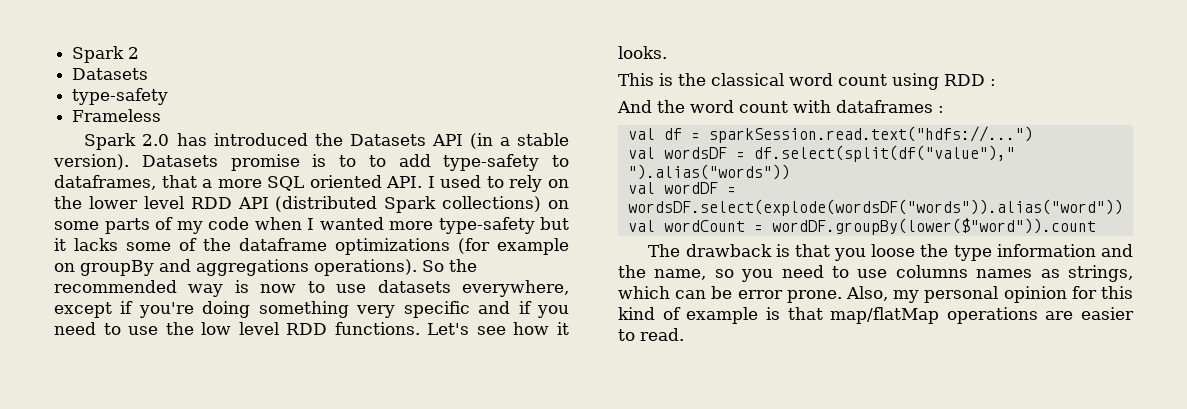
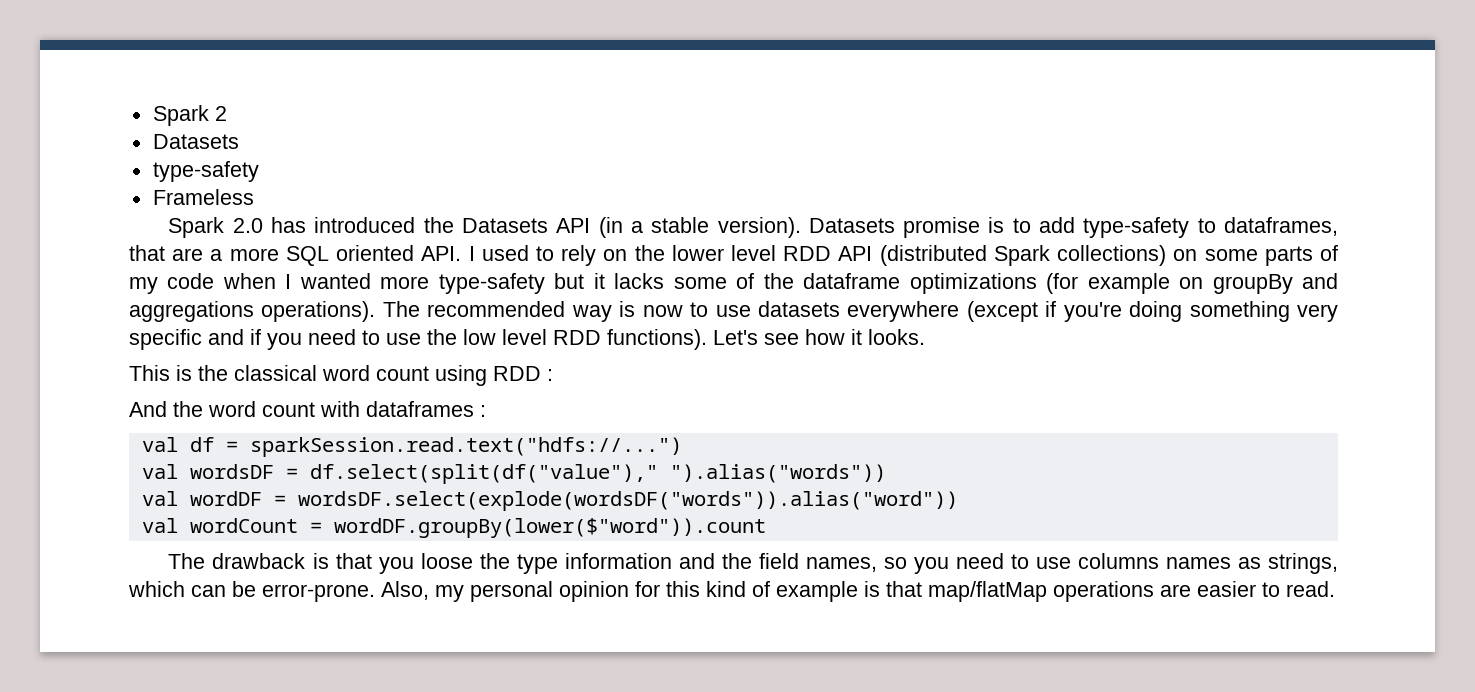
[368,155,386,167] to -> (1031, 225) none
(197, 181) none -> [172,248,204,261] are
[422,259,477,272] So the -> [382,301,420,317] The
[462,280,569,297] [54,302,112,318] everywhere, except -> [847,301,1038,322] everywhere (except
[334,322,420,335] functions. -> [607,329,707,350] functions).
[654,269,707,280] name, -> [758,553,877,572] field names,
[737,290,842,303] error prone. -> [262,584,375,602] error-prone.

